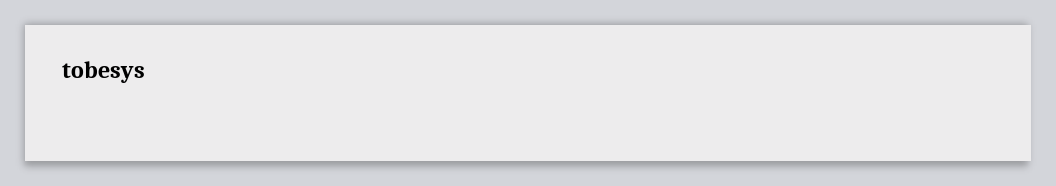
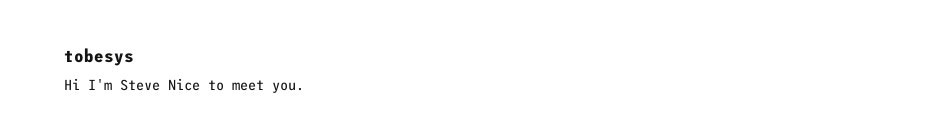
(145, 72) none -> [64,78,304,93] // Hi I'm Steve Nice to meet you.

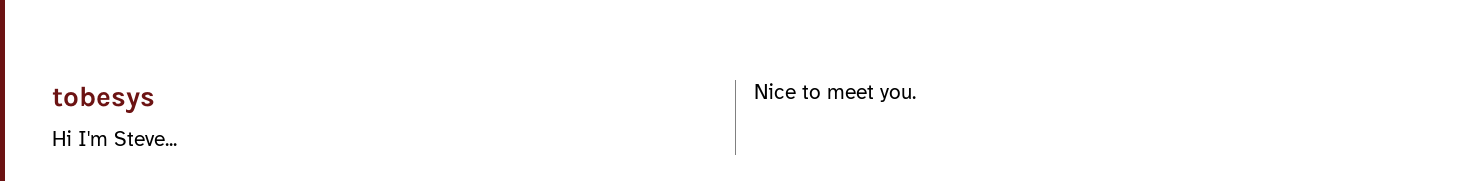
[120,79,160,91] Steve -> [114,131,177,146] Steve... //

